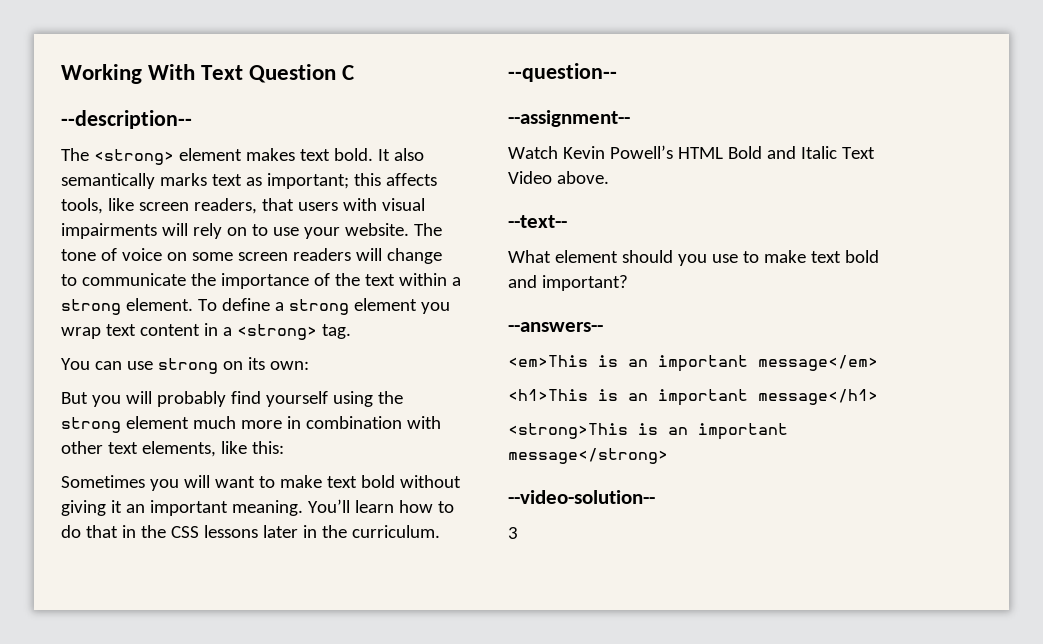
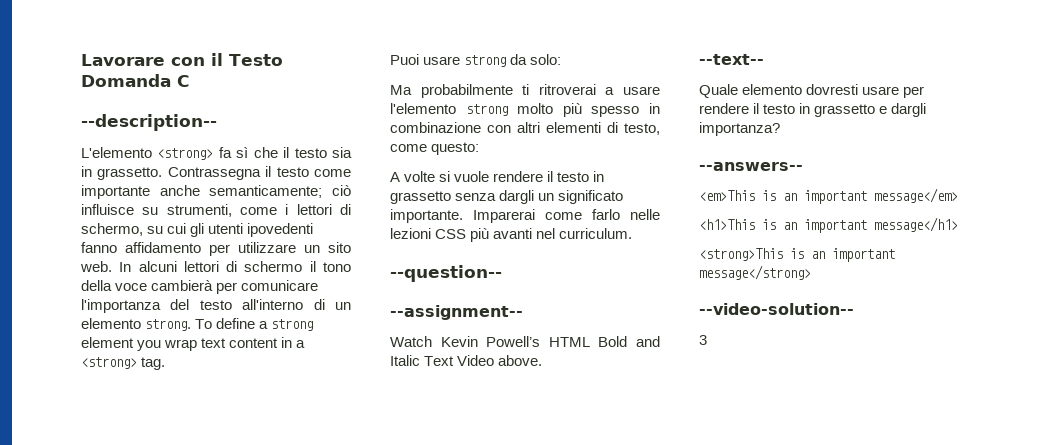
[61,64,355,84] [61,110,192,129] [61,148,424,165] [61,173,437,189] [61,198,425,214] [61,223,442,239] [61,248,442,264] [61,273,461,289] [61,298,193,315] Working With Text Question C // --description-- // The <strong> element makes text bold. It also semantically marks text as important; this affects tools, like screen readers, that users with visual impairments will rely on to use your website. The tone of voice on some screen readers will change to communicate the importance of the text within a strong element. -> [81,53,283,66] [81,74,189,87] [81,114,217,131] [81,147,352,160] [81,166,351,180] [81,185,351,199] [81,204,352,217] [81,223,314,237] [81,242,351,256] [80,261,351,272] [81,280,319,294] [81,299,351,313] [81,318,192,331] Lavorare con il Testo Domanda C // --description-- // L'elemento <strong> fa sì che il testo sia in grassetto. Contrassegna il testo come importante anche semanticamente; ciò influisce su strumenti, come i lettori di schermo, su cui gli utenti ipovedenti fanno affidamento per utilizzare un sito web. In alcuni lettori di schermo il tono della voce cambierà per comunicare l'importanza del testo all'interno di un elemento strong.
[61,357,309,374] [61,391,403,407] [61,416,441,433] [61,441,284,457] [61,475,461,491] [61,499,454,516] [61,525,347,538] You can use strong on its own: // But you will probably find yourself using the strong element much more in combination with other text elements, like this: // Sometimes you will want to make text bold without giving it an important meaning. You’ll learn how to do that in the CSS lessons later in the -> [390,54,562,67] [390,84,660,98] [390,103,660,117] [390,122,660,135] [390,142,480,155] [390,171,605,182] [390,190,624,204] [390,209,660,223] [390,228,556,242] Puoi usare strong da solo: // Ma probabilmente ti ritroverai a usare l'elemento strong molto più spesso in combinazione con altri elementi di testo, come questo: // A volte si vuole rendere il testo in grassetto senza dargli un significato importante. Imparerai come farlo nelle lezioni CSS più avanti nel
[508,250,879,266] [508,275,628,291] What element should you use to make text bold and important? -> [699,84,925,98] [699,103,927,117] [699,122,780,136] Quale elemento dovresti usare per rendere il testo in grassetto e dargli importanza?

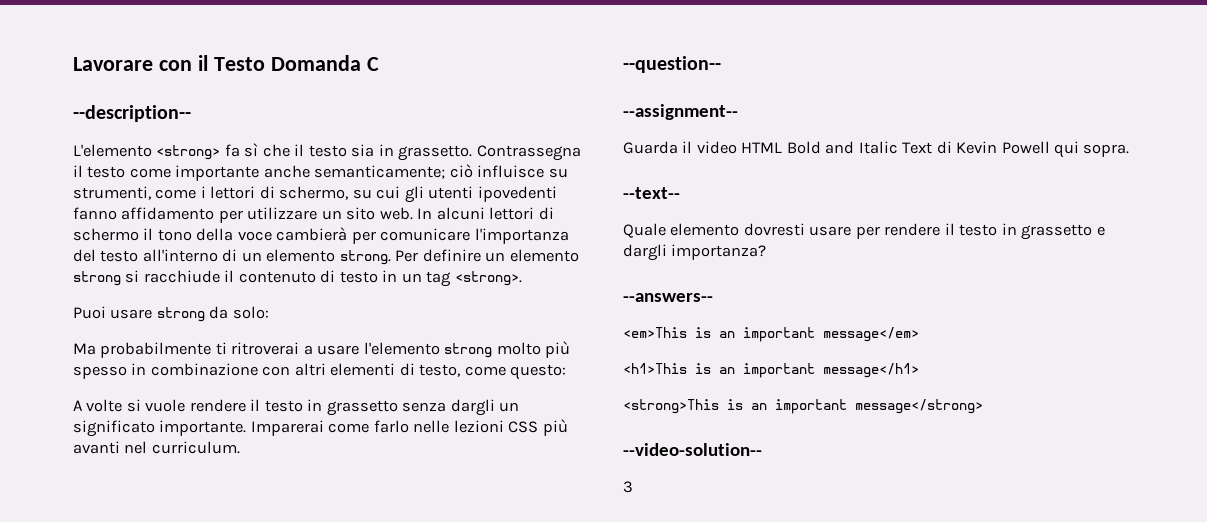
[195,318,314,331] [81,337,306,351] [81,357,166,370] To define a strong element you wrap text content in a <strong> tag. -> [395,249,579,262] [73,270,522,287] Per definire un elemento strong si racchiude il contenuto di testo in un tag <strong>.
[390,336,541,347] Watch Kevin Powell’s -> [623,141,737,154] Guarda il video
[457,355,543,366] Video above. -> [936,141,1130,158] di Kevin Powell qui sopra.

